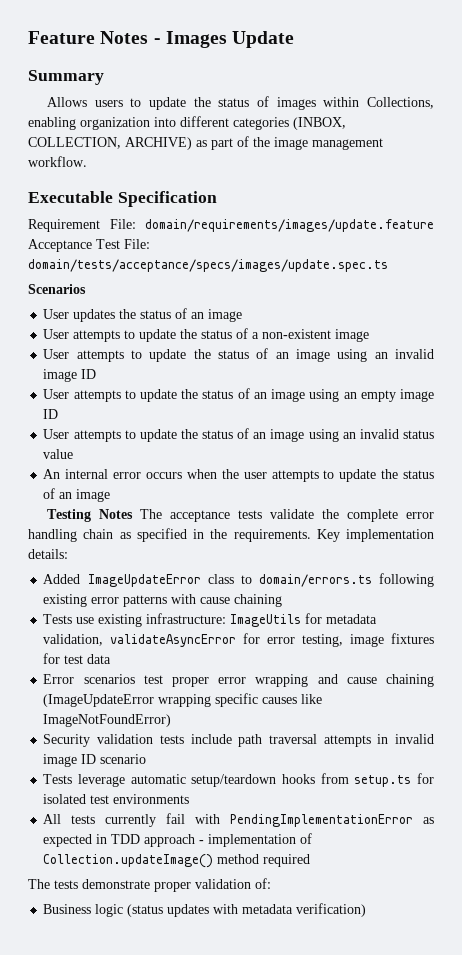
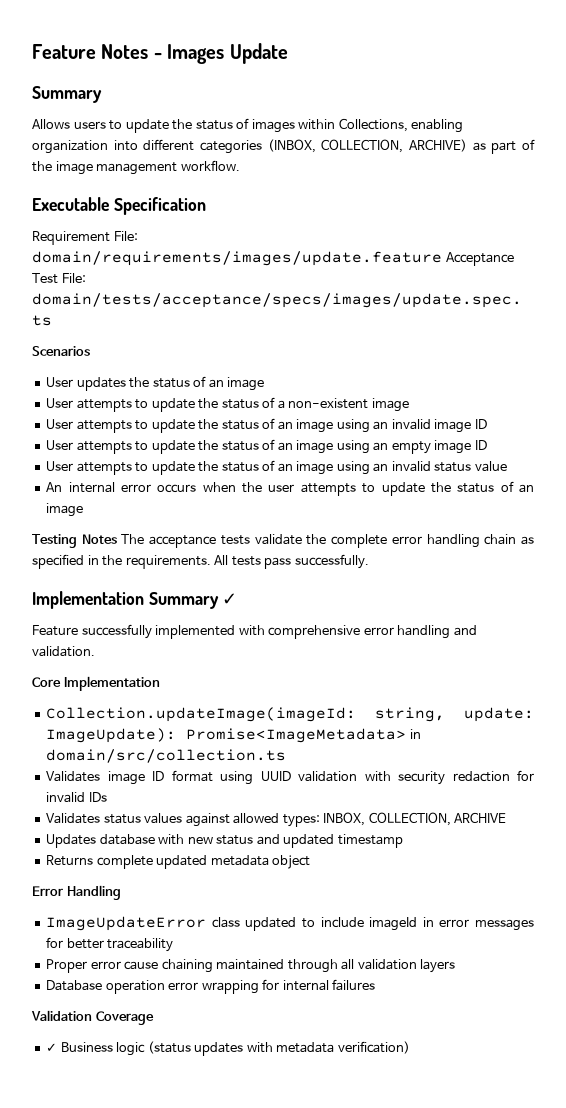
[316,529,434,542] [28,549,68,559] [43,573,434,587] [43,594,283,607] [43,613,378,627] [43,633,435,647] [43,653,112,664] [43,674,434,687] [43,693,323,707] [43,714,172,727] [43,734,434,747] [43,754,147,767] [43,773,434,787] [43,794,190,804] [43,813,435,827] [43,833,313,847] [43,854,311,868] [28,878,271,892] Key implementation details: // Added ImageUpdateError class to domain/errors.ts following existing error patterns with cause chaining // Tests use existing infrastructure: ImageUtils for metadata validation, validateAsyncError for error testing, image fixtures for test data // Error scenarios test proper error wrapping and cause chaining (ImageUpdateError wrapping specific causes like ImageNotFoundError) // Security validation tests include path traversal attempts in invalid image ID scenario // Tests leverage automatic setup/teardown hooks from setup.ts for isolated test environments // All tests currently fail with PendingImplementationError as expected in TDD approach - implementation of Collection.updateImage() method required // The tests demonstrate proper validation of: // -> [214,554,369,569] [32,591,238,609] [32,624,477,639] [32,646,95,657] [32,676,160,691] [46,707,534,722] [46,728,421,743] [46,749,287,763] [46,770,535,785] [46,792,107,803] [46,812,507,827] [46,834,403,848] [46,855,311,869] [32,885,121,900] [46,916,534,931] [46,937,174,952] [46,959,456,973] [46,979,376,994] [31,1010,154,1025] [46,1043,58,1052] All tests pass successfully. // Implementation Summary ✓ // Feature successfully implemented with comprehensive error handling and validation. // Core Implementation // Collection.updateImage(imageId: string, update: ImageUpdate): Promise<ImageMetadata> in domain/src/collection.ts // Validates image ID format using UUID validation with security redaction for invalid IDs // Validates status values against allowed types: INBOX, COLLECTION, ARCHIVE // Updates database with new status and updated timestamp // Returns complete updated metadata object // Error Handling // ImageUpdateError class updated to include imageId in error messages for better traceability // Proper error cause chaining maintained through all validation layers // Database operation error wrapping for internal failures // Validation Coverage // ✓

